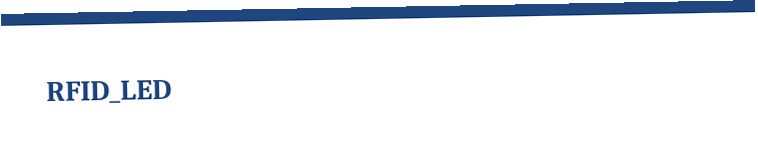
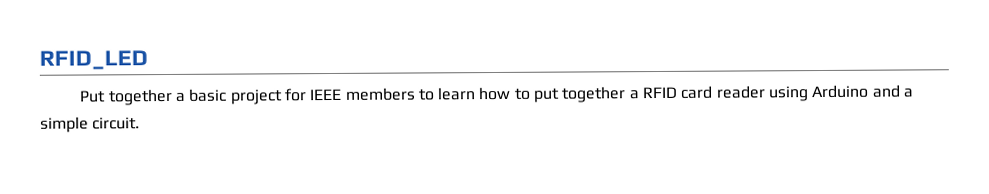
(172, 92) none -> [79,84,914,106] [40,116,141,133] // Put together a basic project for IEEE members to learn how to put together a RFID card reader using Arduino and a simple circuit.

